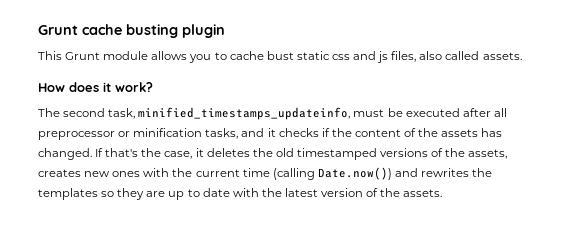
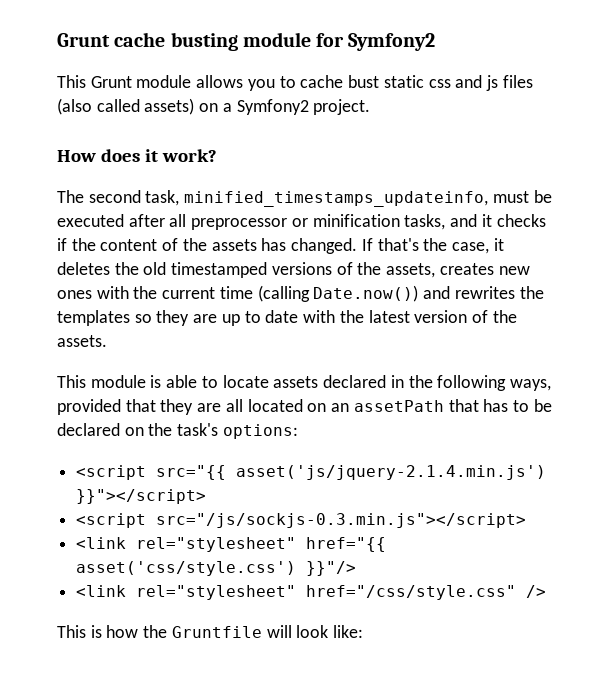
[182,24,225,38] plugin -> [242,32,436,51] module for Symfony2
[391,51,522,62] files, also called assets. -> [502,75,533,88] [57,98,371,115] files (also called assets) on a Symfony2 project.
(443, 193) none -> [57,375,551,391] [57,399,552,415] [57,423,298,439] [76,465,547,480] [76,489,207,504] [76,513,527,528] [76,537,387,552] [76,561,357,576] [76,585,547,600] [57,625,364,638] // This module is able to locate assets declared in the following ways, provided that they are all located on an assetPath that has to be declared on the task's options: // <script src="{{ asset('js/jquery-2.1.4.min.js') }}"></script> // <script src="/js/sockjs-0.3.min.js"></script> // <link rel="stylesheet" href="{{ asset('css/style.css') }}"/> // <link rel="stylesheet" href="/css/style.css" /> // This is how the Gruntfile will look like:

